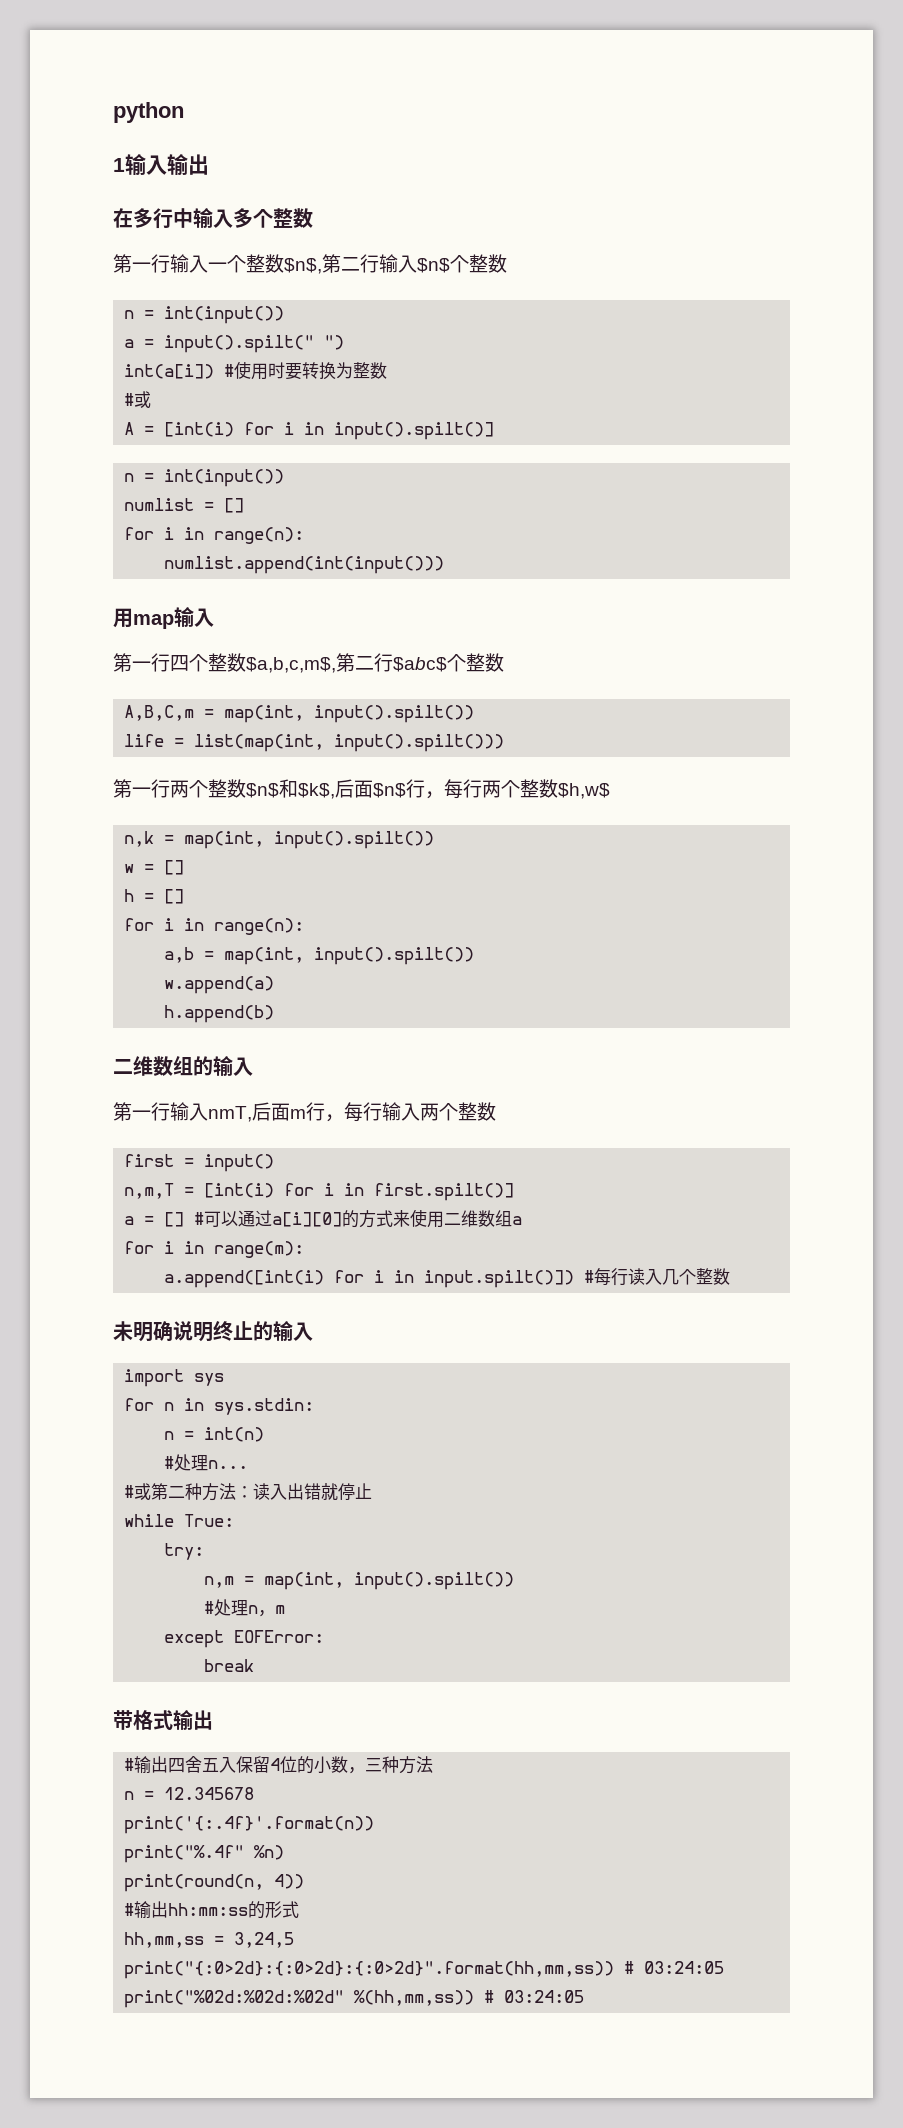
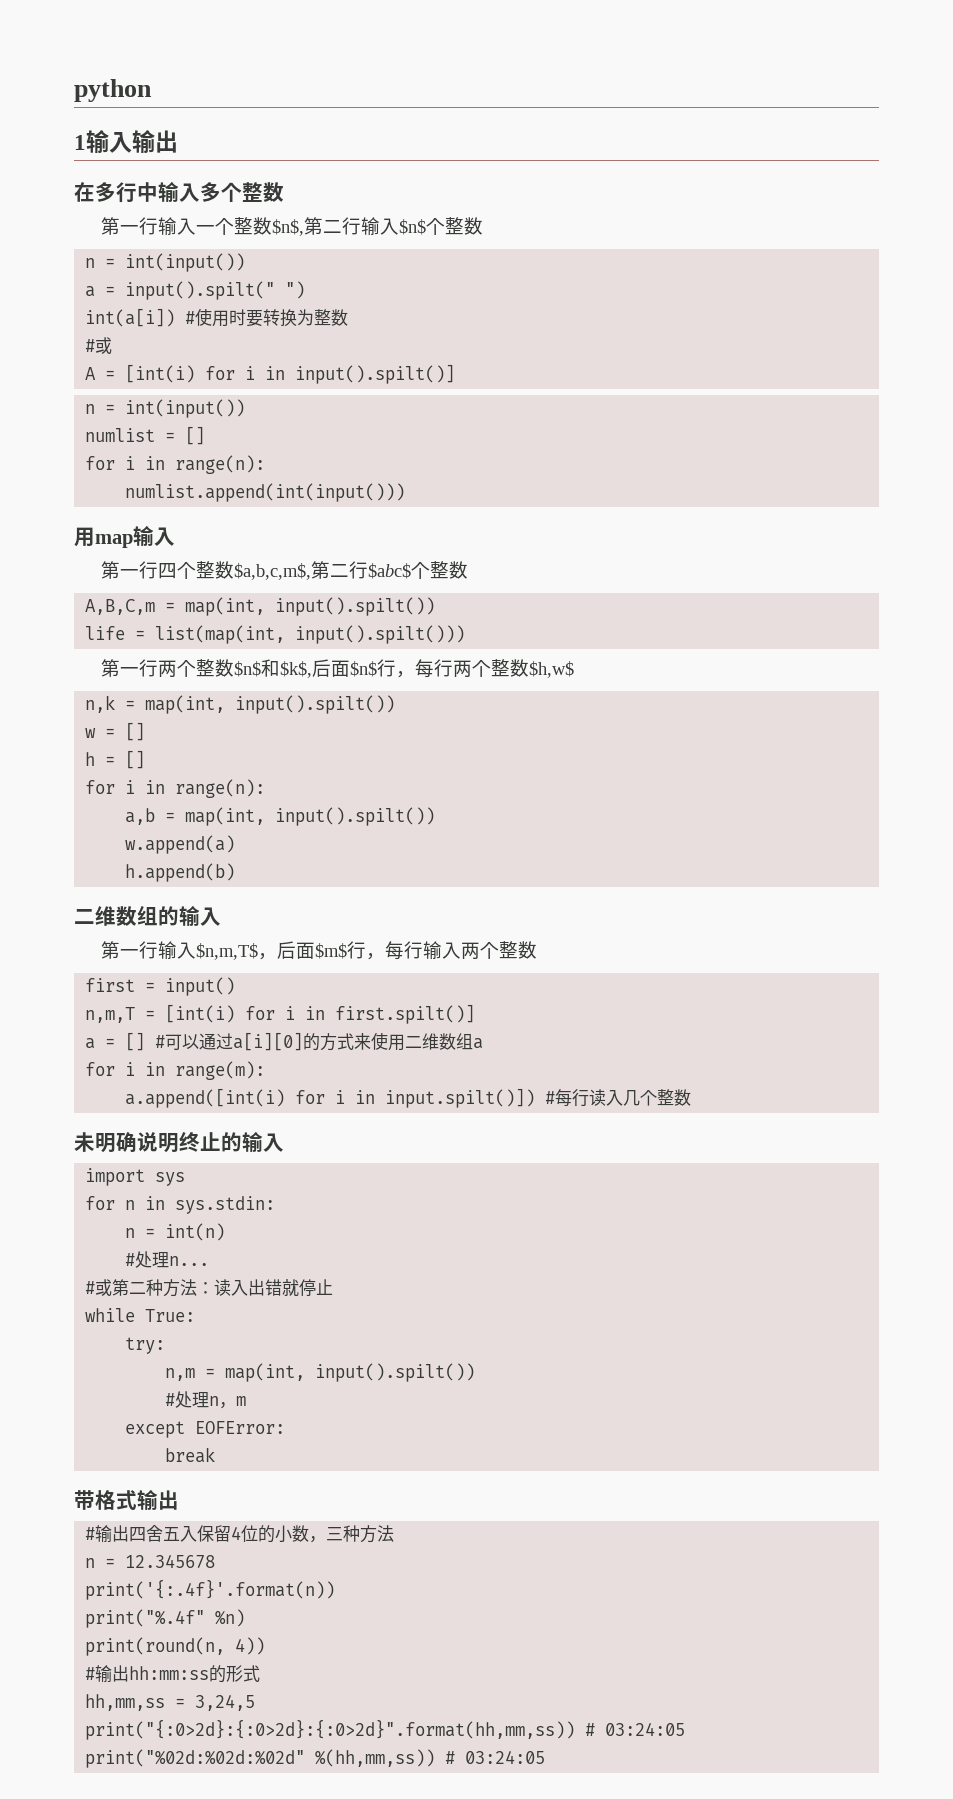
[208,1102,306,1122] nmT,后面m -> [196,941,348,960] $n,m,T$，后面$m$

